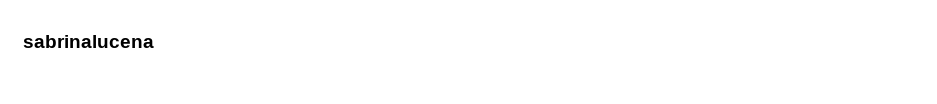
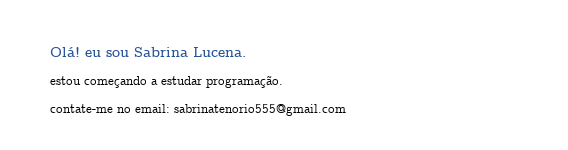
[23,35,154,48] sabrinalucena -> [50,47,246,57] [50,75,283,88] [50,104,346,116] Olá! eu sou Sabrina Lucena. // estou começando a estudar programação. // contate-me no email: sabrinatenorio555@gmail.com

